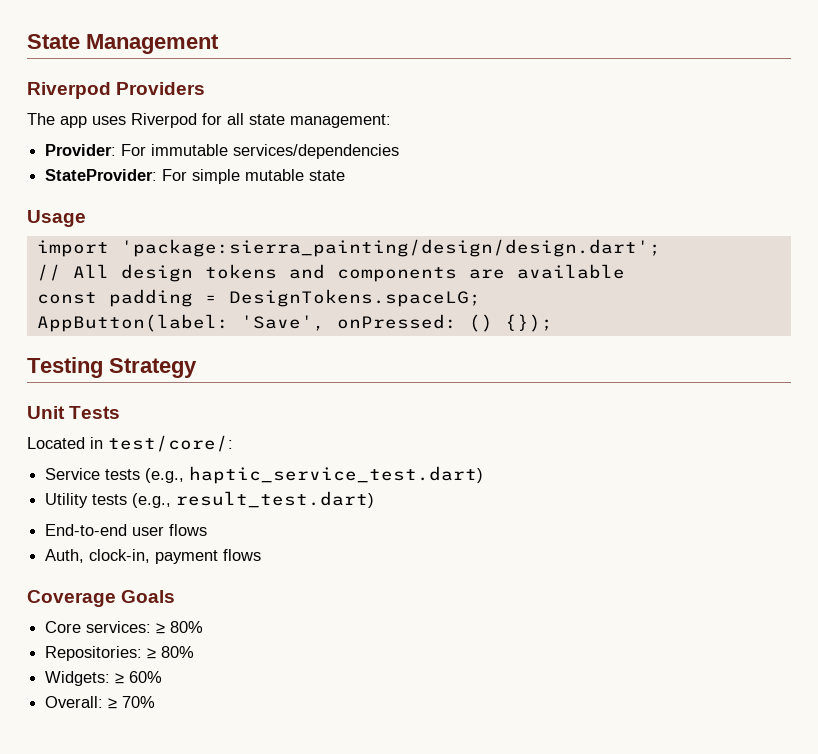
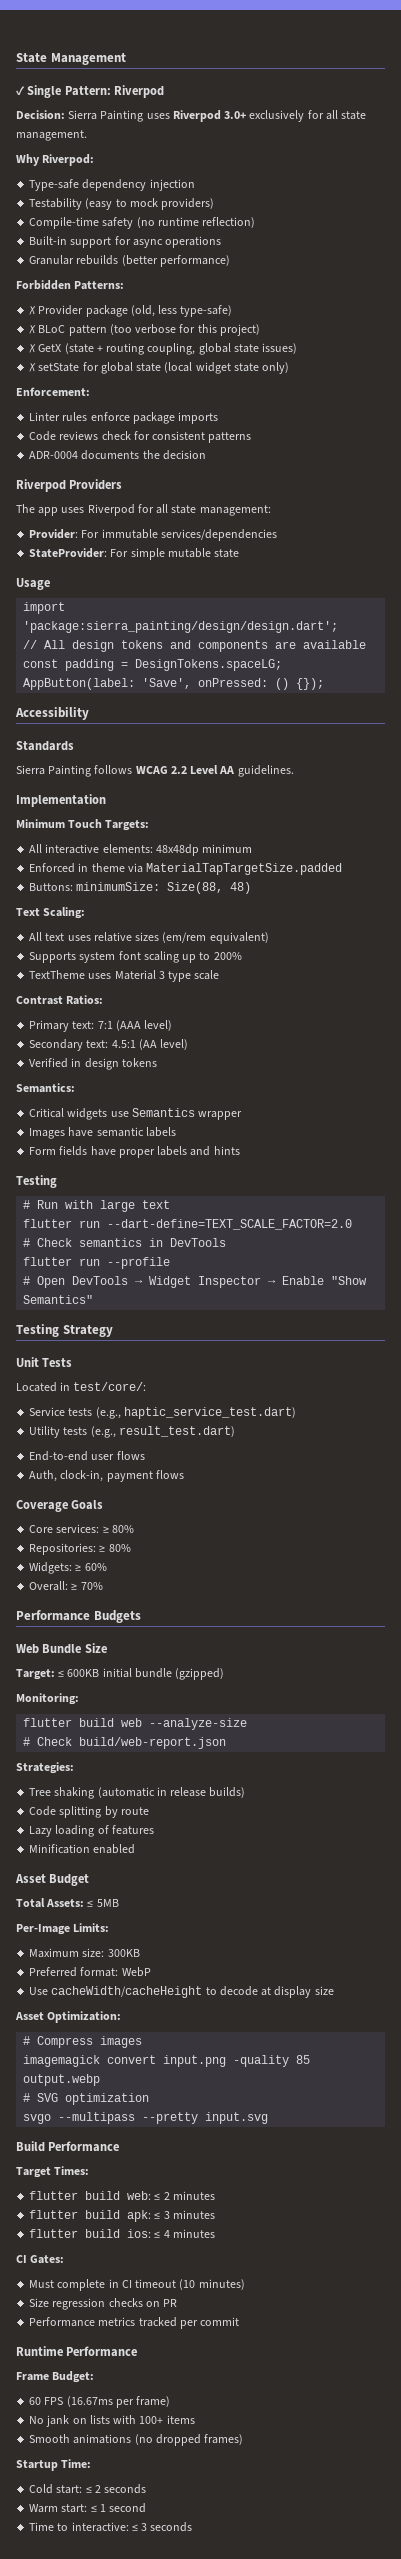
(219, 44) none -> [16,85,165,98] [16,110,367,122] [16,130,87,141] [16,154,95,166] [29,179,195,191] [29,198,215,210] [29,217,256,229] [29,236,222,248] [29,255,230,267] [16,280,125,290] [29,305,233,317] [29,324,260,336] [29,343,298,355] [29,362,290,374] [16,387,90,396] [29,412,219,424] [29,431,252,443] [29,450,206,460] // ✓ Single Pattern: Riverpod // Decision: Sierra Painting uses Riverpod 3.0+ exclusively for all state management. // Why Riverpod: // Type-safe dependency injection // Testability (easy to mock providers) // Compile-time safety (no runtime reflection) // Built-in support for async operations // Granular rebuilds (better performance) // Forbidden Patterns: // ✗ Provider package (old, less type-safe) // ✗ BLoC pattern (too verbose for this project) // ✗ GetX (state + routing coupling, global state issues) // ✗ setState for global state (local widget state only) // Enforcement: // Linter rules enforce package imports // Code reviews check for consistent patterns // ADR-0004 documents the decision
(553, 323) none -> [15,707,89,720] [16,741,74,751] [16,765,294,777] [16,794,106,807] [16,819,150,831] [29,844,253,856] [29,863,343,875] [29,882,252,894] [16,907,86,919] [29,932,269,944] [29,951,242,963] [29,970,220,982] [16,995,104,1005] [29,1020,173,1032] [29,1039,189,1051] [29,1058,157,1070] [16,1083,75,1093] [29,1108,243,1120] [29,1127,176,1139] [29,1146,240,1158] [16,1175,57,1188] [23,1200,171,1212] [23,1219,353,1230] [23,1238,227,1247] [23,1257,171,1269] [23,1276,368,1288] [23,1295,94,1304] // Accessibility // Standards // Sierra Painting follows WCAG 2.2 Level AA guidelines. // Implementation // Minimum Touch Targets: // All interactive elements: 48x48dp minimum // Enforced in theme via MaterialTapTargetSize.padded // Buttons: minimumSize: Size(88, 48) // Text Scaling: // All text uses relative sizes (em/rem equivalent) // Supports system font scaling up to 200% // TextTheme uses Material 3 type scale // Contrast Ratios: // Primary text: 7:1 (AAA level) // Secondary text: 4.5:1 (AA level) // Verified in design tokens // Semantics: // Critical widgets use Semantics wrapper // Images have semantic labels // Form fields have proper labels and hints // Testing // # Run with large text // flutter run --dart-define=TEXT_SCALE_FACTOR=2.0 // # Check semantics in DevTools // flutter run --profile // # Open DevTools → Widget Inspector → Enable "Show Semantics"
(156, 702) none -> [16,1610,141,1623] [16,1643,107,1654] [16,1668,225,1680] [16,1693,79,1705] [23,1718,248,1730] [23,1737,227,1749] [16,1762,74,1774] [29,1787,246,1799] [29,1806,149,1818] [29,1825,154,1837] [29,1844,136,1854] [15,1874,90,1886] [16,1898,119,1908] [16,1923,110,1935] [29,1948,140,1958] [29,1967,151,1977] [29,1986,334,1998] [15,2011,122,2023] [23,2036,143,2048] [23,2055,311,2067] [23,2074,101,2086] [23,2093,150,2105] [23,2112,269,2124] [16,2141,120,2152] [16,2166,90,2178] [29,2191,215,2200] [29,2210,215,2222] [29,2229,215,2238] [16,2255,65,2264] [29,2279,245,2291] [29,2298,178,2310] [29,2317,240,2329] [16,2346,138,2357] [16,2371,95,2383] [29,2396,171,2408] [29,2415,195,2427] [29,2434,244,2446] [16,2459,92,2471] [29,2484,147,2494] [29,2503,147,2513] [29,2522,193,2532] // Performance Budgets // Web Bundle Size // Target: ≤ 600KB initial bundle (gzipped) // Monitoring: // flutter build web --analyze-size // # Check build/web-report.json // Strategies: // Tree shaking (automatic in release builds) // Code splitting by route // Lazy loading of features // Minification enabled // Asset Budget // Total Assets: ≤ 5MB // Per-Image Limits: // Maximum size: 300KB // Preferred format: WebP // Use cacheWidth/cacheHeight to decode at display size // Asset Optimization: // # Compress images // imagemagick convert input.png -quality 85 output.webp // # SVG optimization // svgo --multipass --pretty input.svg // Build Performance // Target Times: // flutter build web: ≤ 2 minutes // flutter build apk: ≤ 3 minutes // flutter build ios: ≤ 4 minutes // CI Gates: // Must complete in CI timeout (10 minutes) // Size regression checks on PR // Performance metrics tracked per commit // Runtime Performance // Frame Budget: // 60 FPS (16.67ms per frame) // No jank on lists with 100+ items // Smooth animations (no dropped frames) // Startup Time: // Cold start: ≤ 2 seconds // Warm start: ≤ 1 second // Time to interactive: ≤ 3 seconds

